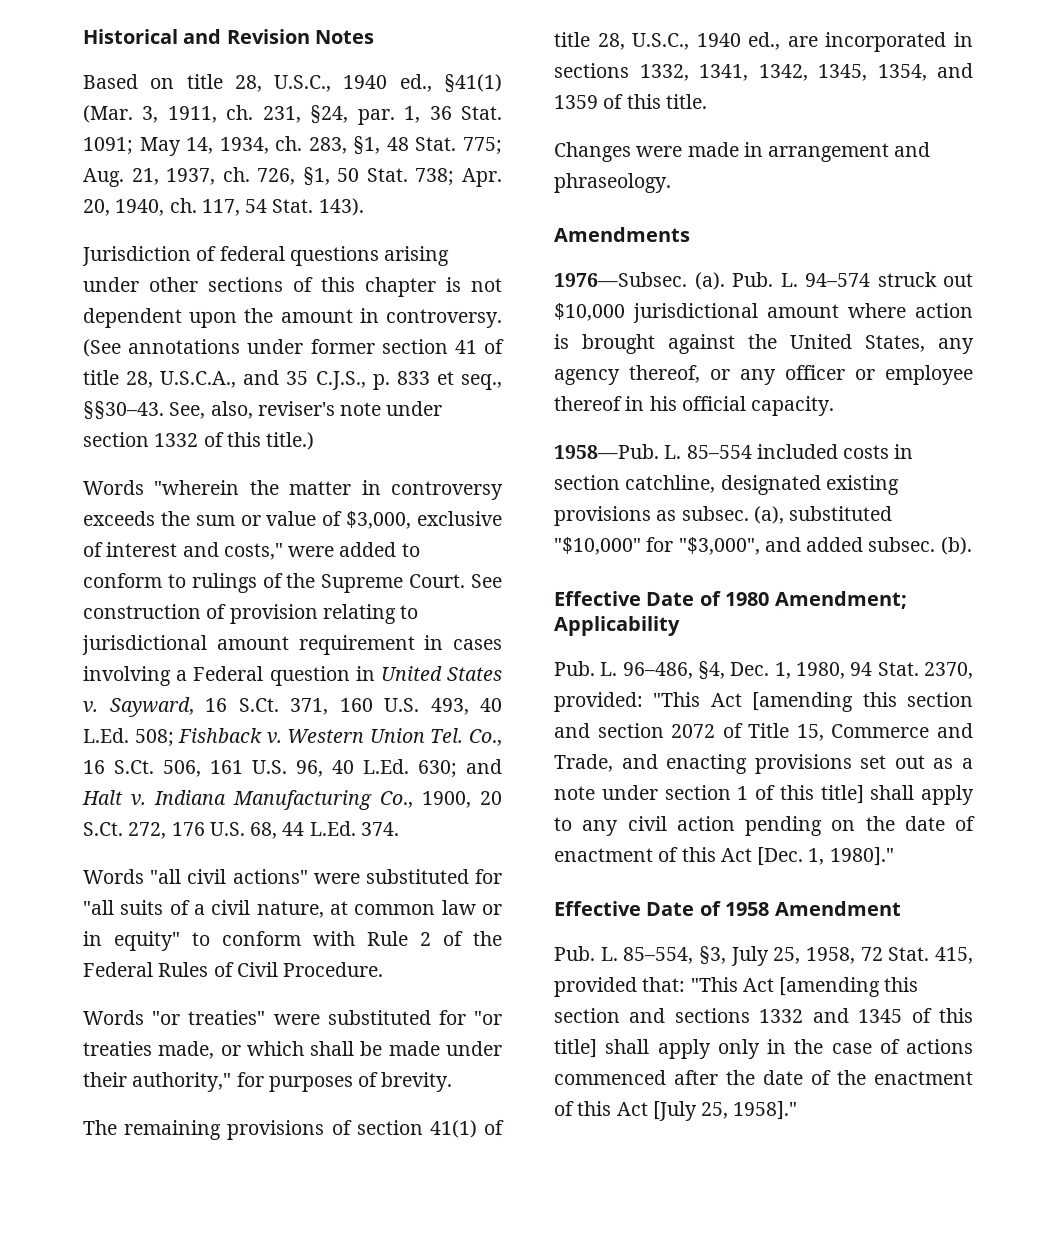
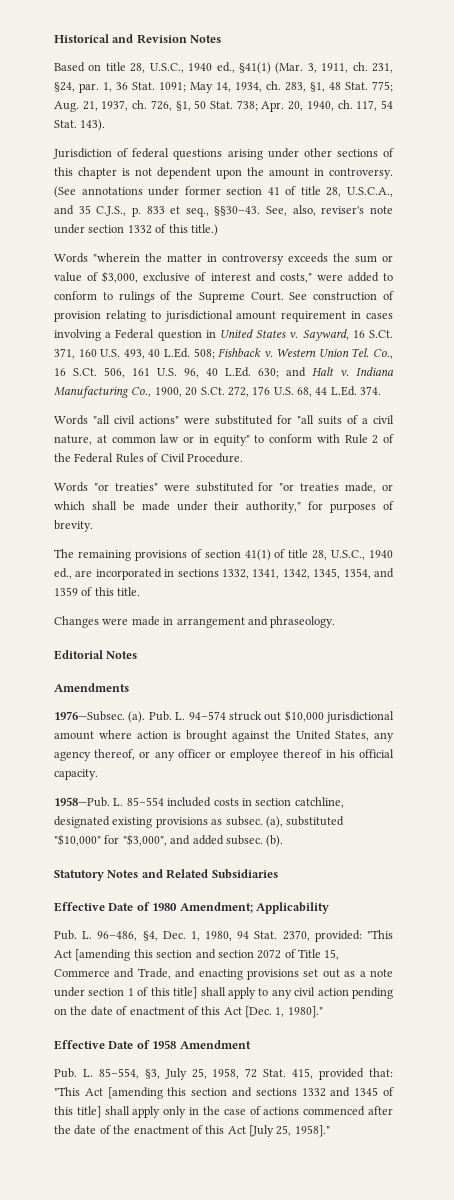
(671, 183) none -> [54,650,138,660] // Editorial Notes
(972, 546) none -> [54,869,278,881] // Statutory Notes and Related Subsidiaries

